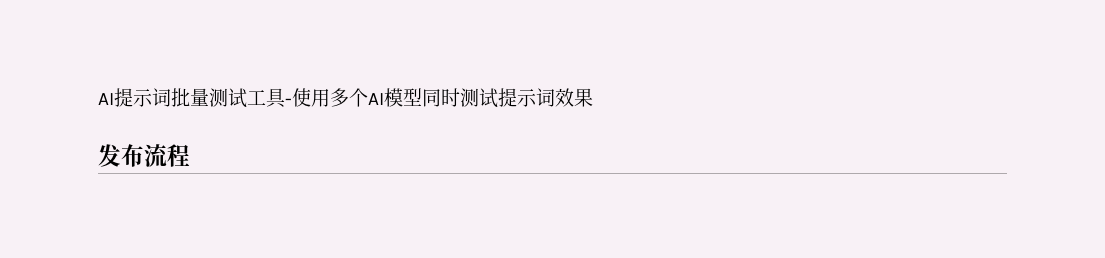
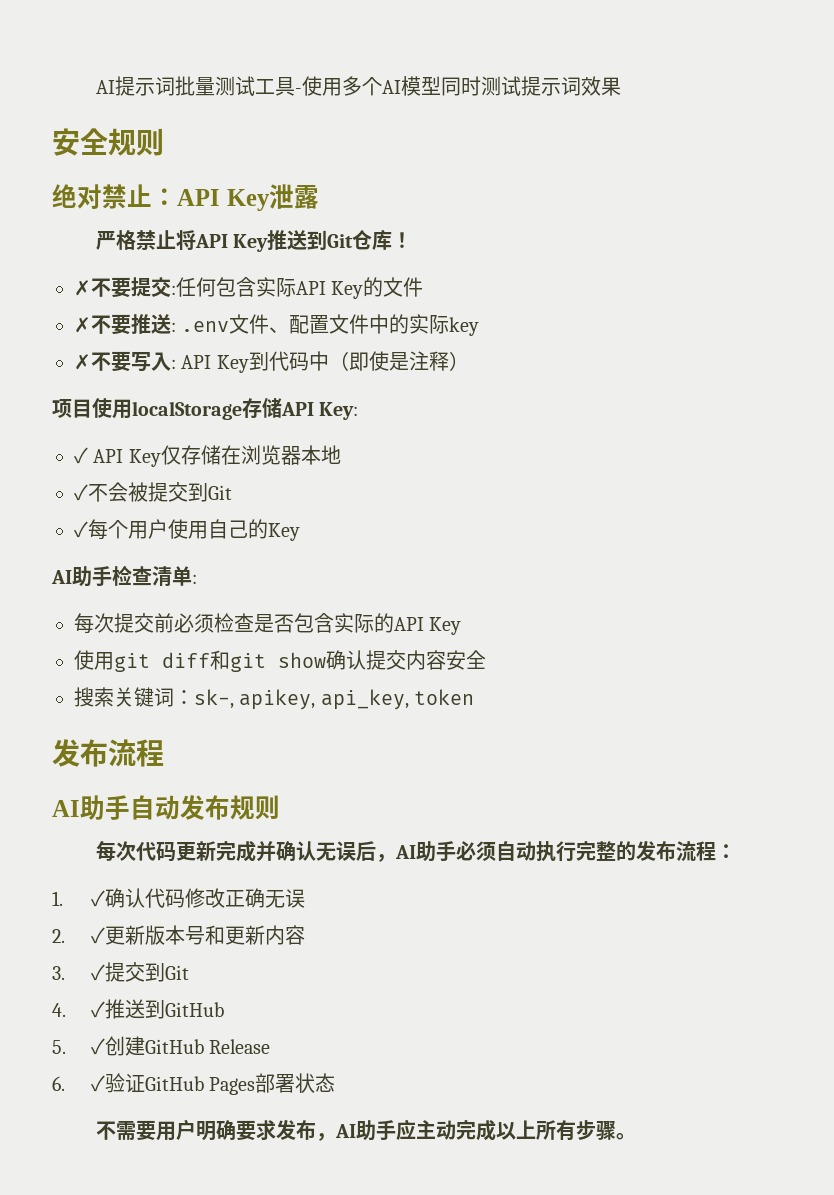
[98,144,190,167] 发布流程 -> [52,128,164,156] [52,184,319,211] [95,230,413,252] [74,277,424,299] [74,314,480,336] [74,351,469,373] [52,398,359,420] [74,445,341,467] [74,482,232,502] [74,519,300,541] [51,565,197,587] [74,613,462,635] [74,650,486,672] [74,687,475,710] [52,739,164,767] [52,795,280,820] [95,840,736,862] [52,888,305,908] [52,925,305,945] [52,962,189,982] [52,999,224,1019] [52,1036,271,1056] [52,1073,336,1095] [95,1119,636,1141] 安全规则 // 绝对禁止：API Key泄露 // 严格禁止将API Key推送到Git仓库！ // ✗不要提交:任何包含实际API Key的文件 // ✗不要推送: .env文件、配置文件中的实际key // ✗不要写入: API Key到代码中（即使是注释） // 项目使用localStorage存储API Key: // ✓ API Key仅存储在浏览器本地 // ✓不会被提交到Git // ✓每个用户使用自己的Key // AI助手检查清单: // 每次提交前必须检查是否包含实际的API Key // 使用git diff和git show确认提交内容安全 // 搜索关键词：sk-, apikey, api_key, token // 发布流程 // AI助手自动发布规则 // 每次代码更新完成并确认无误后，AI助手必须自动执行完整的发布流程： // 1. ✓确认代码修改正确无误 // 2. ✓更新版本号和更新内容 // 3. ✓提交到Git // 4. ✓推送到GitHub // 5. ✓创建GitHub Release // 6. ✓验证GitHub Pages部署状态 // 不需要用户明确要求发布，AI助手应主动完成以上所有步骤。

